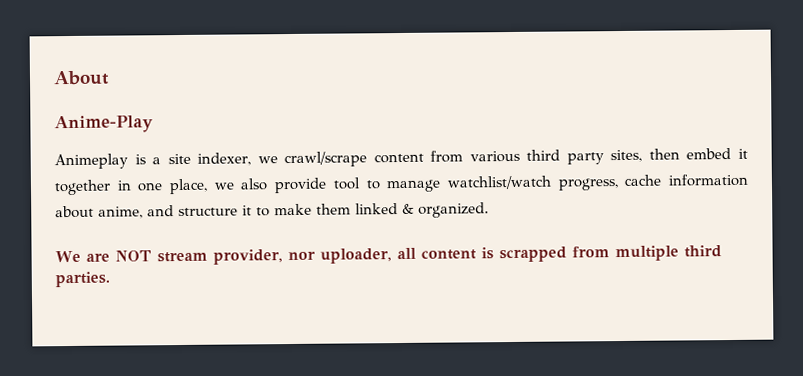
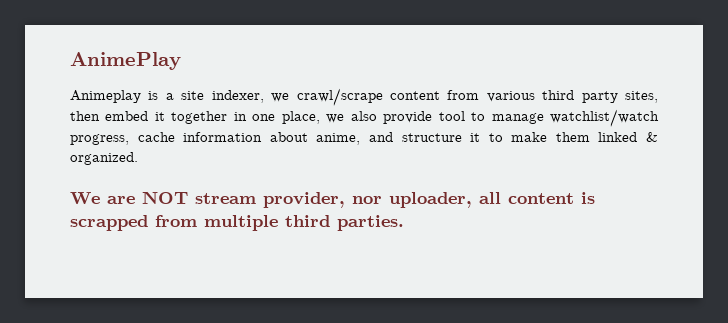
[53,70,110,86] [54,115,153,134] About // Anime-Play -> [70,52,181,70] AnimePlay

